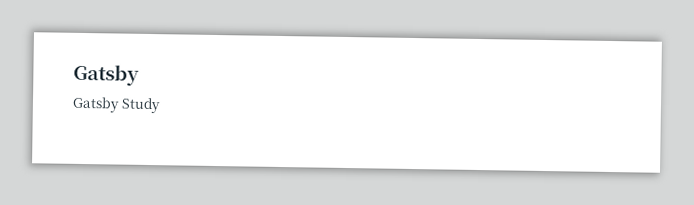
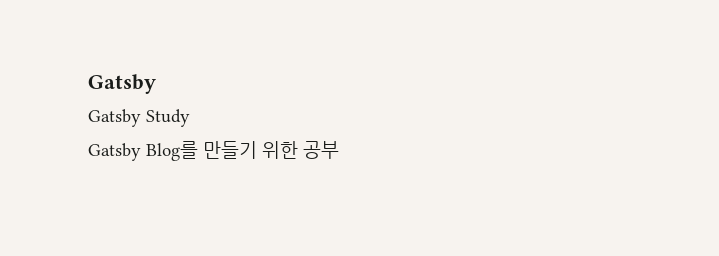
(161, 105) none -> [88,141,339,161] // Gatsby Blog를 만들기 위한 공부

